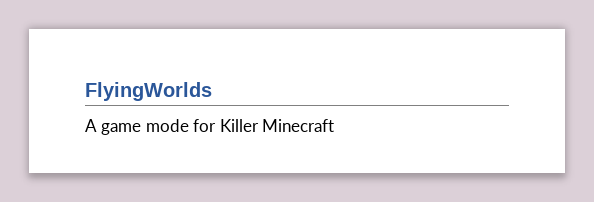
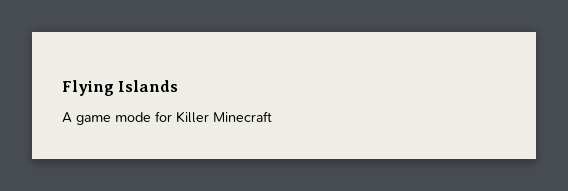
[85,82,212,101] FlyingWorlds -> [62,80,179,96] Flying Islands

